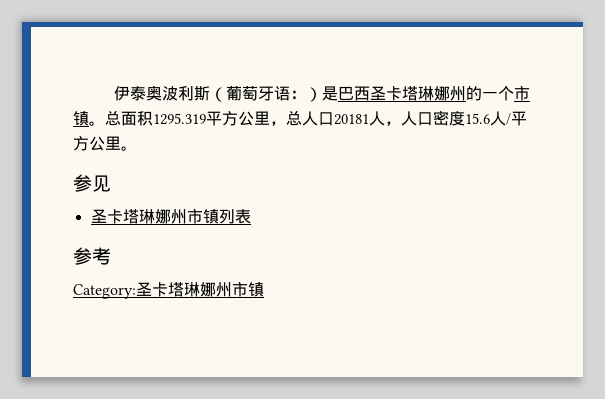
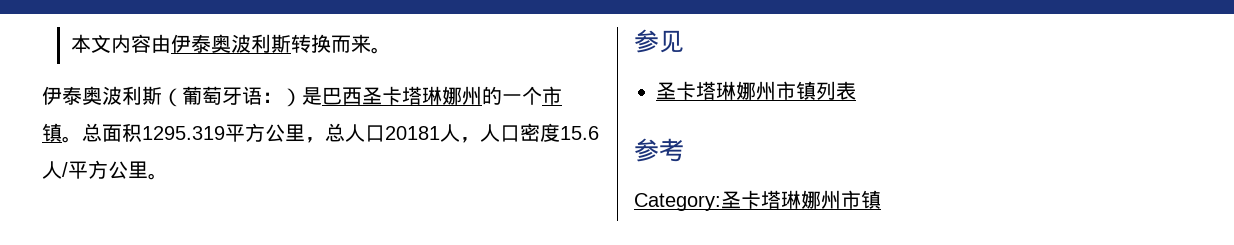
(113, 93) none -> [70,34,391,54] 本文内容由伊泰奥波利斯转换而来。 //

